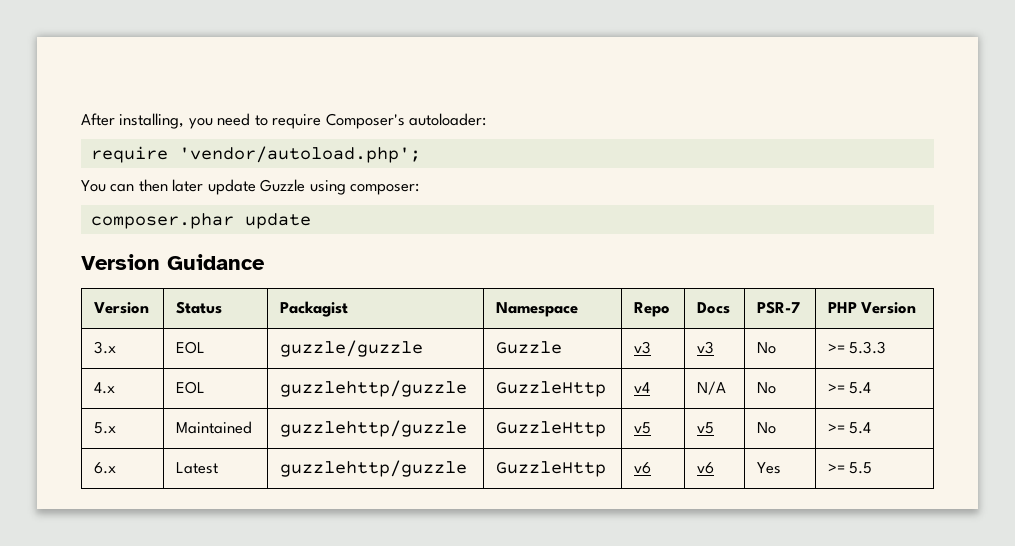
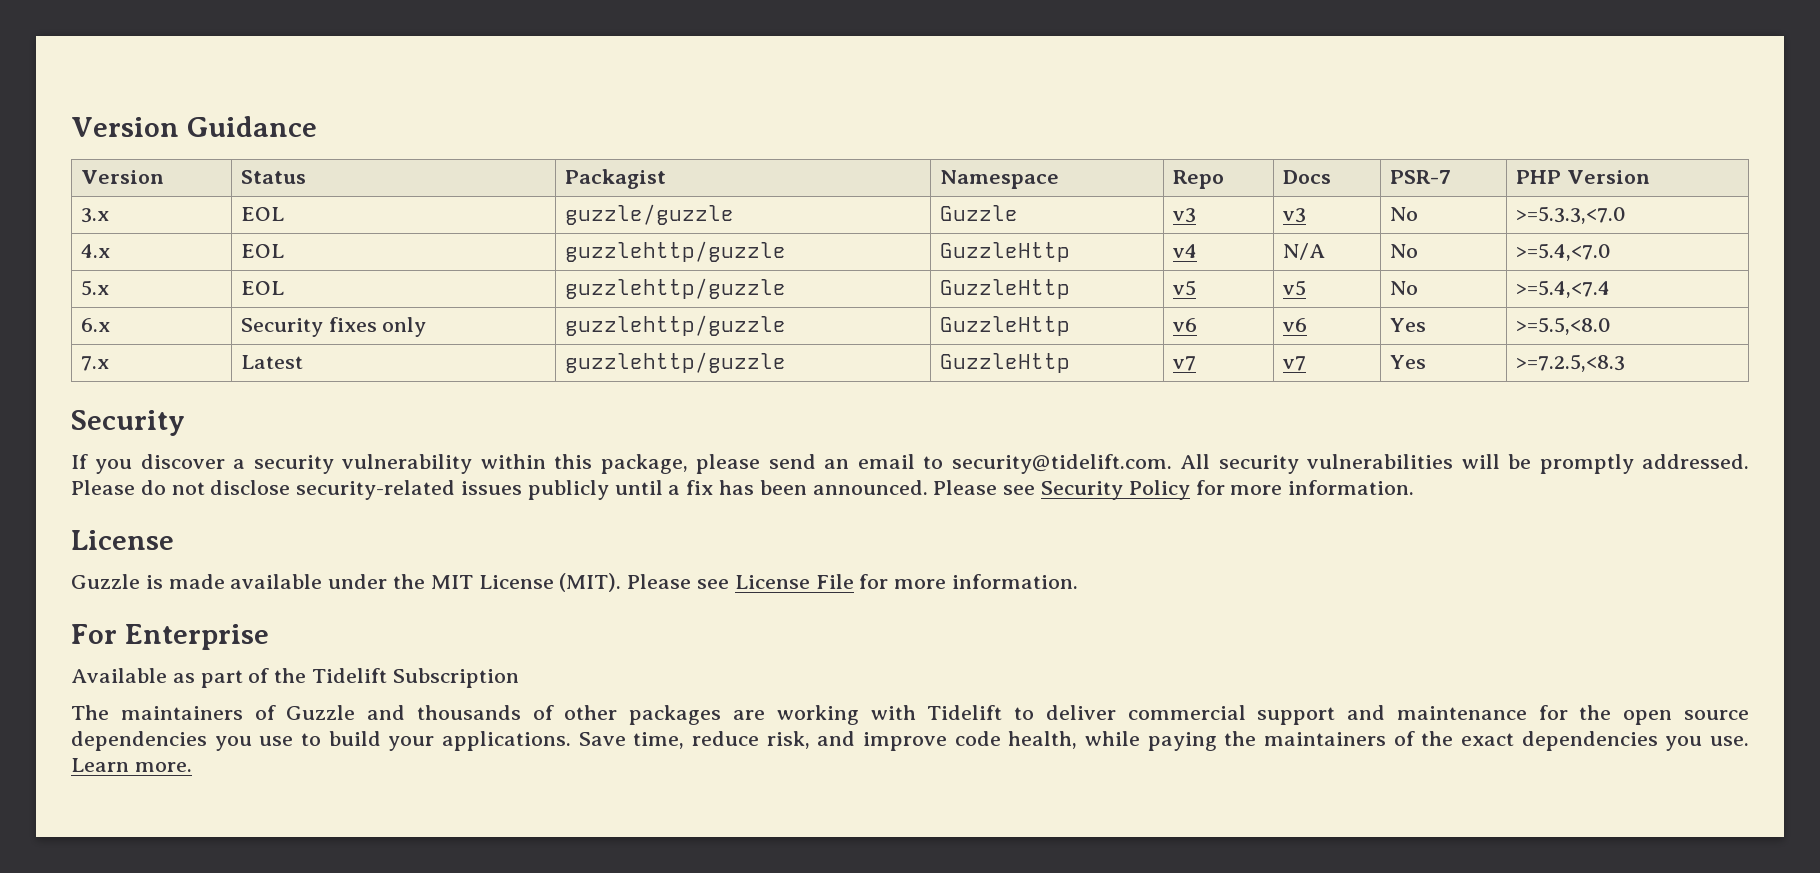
[81,113,487,129] [90,146,421,163] [81,179,420,195] [90,213,311,229] After installing, you need to require Composer's autoloader: // require 'vendor/autoload.php'; // You can then later update Guzzle using composer: // composer.phar update // -> (71, 127) none
[827,341,887,354] >= 5.3.3 -> [1515,206,1626,224] >=5.3.3,<7.0
[827,382,872,394] >= 5.4 -> [1515,243,1611,261] >=5.4,<7.0
[175,421,252,434] Maintained -> [240,281,284,295] EOL
[827,422,872,434] >= 5.4 -> [1515,280,1610,298] >=5.4,<7.4
[175,462,218,474] Latest -> [240,317,427,337] Security fixes only
[827,462,873,474] >= 5.5 -> [1515,317,1611,335] [80,356,109,371] [240,355,303,369] [564,352,786,373] [939,353,1070,373] [1172,356,1196,371] [1282,356,1306,371] [1389,355,1426,369] [1515,354,1625,372] [71,410,185,436] [71,454,1749,474] [71,480,1415,500] [71,530,174,550] [71,573,1079,592] [71,624,269,650] [71,668,519,688] [71,705,1749,725] [71,731,1750,751] [71,758,192,772] >=5.5,<8.0 // 7.x | Latest | guzzlehttp/guzzle | GuzzleHttp | v7 | v7 | Yes | >=7.2.5,<8.3 // Security // If you discover a security vulnerability within this package, please send an email to security@tidelift.com. All security vulnerabilities will be promptly addressed. Please do not disclose security-related issues publicly until a fix has been announced. Please see Security Policy for more information. // License // Guzzle is made available under the MIT License (MIT). Please see License File for more information. // For Enterprise // Available as part of the Tidelift Subscription // The maintainers of Guzzle and thousands of other packages are working with Tidelift to deliver commercial support and maintenance for the open source dependencies you use to build your applications. Save time, reduce risk, and improve code health, while paying the maintainers of the exact dependencies you use. Learn more.

